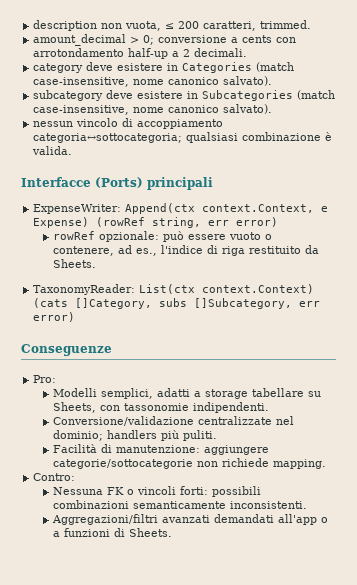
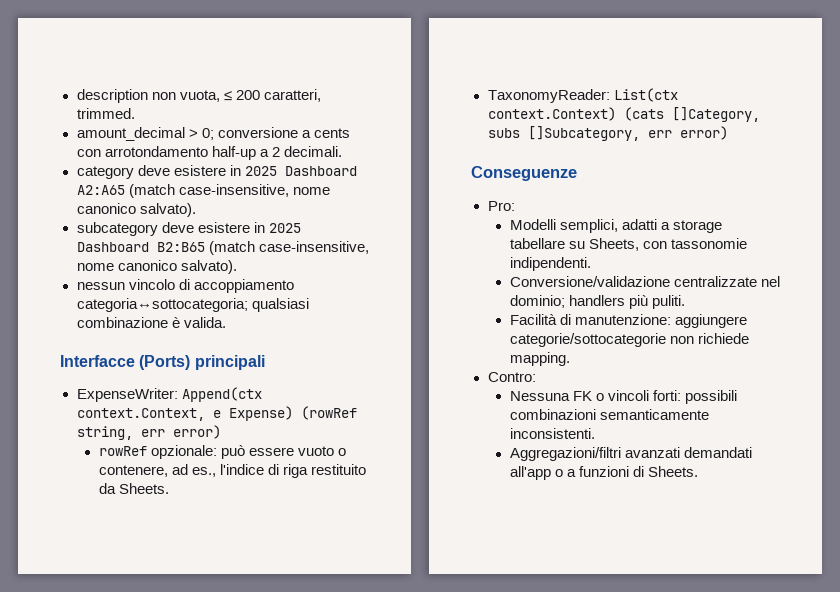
[182,62,253,73] Categories -> [244,166,357,176] [76,185,125,195] 2025 Dashboard A2:A65
[202,90,294,101] Subcategories -> [268,223,301,233] [76,242,205,252] 2025 Dashboard B2:B65

